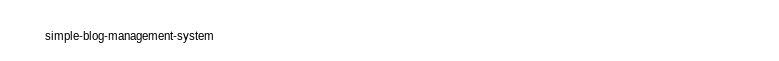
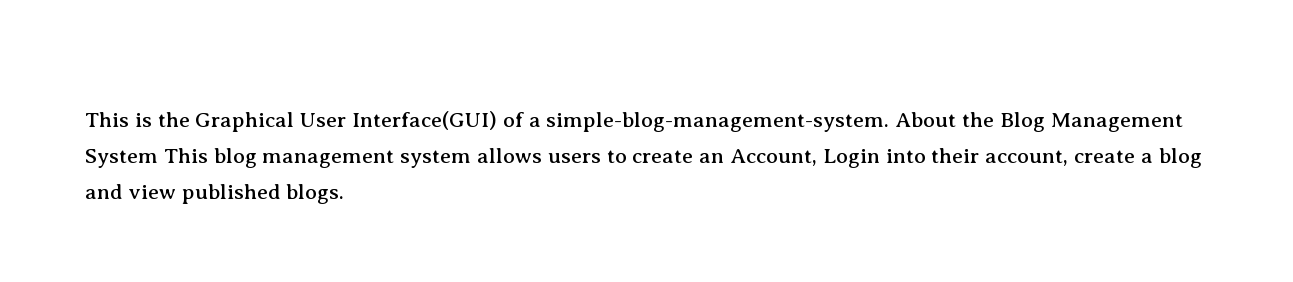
[45,31,214,43] simple-blog-management-system -> [85,111,1183,132] [85,148,1202,168] [85,184,345,204] This is the Graphical User Interface(GUI) of a simple-blog-management-system. About the Blog Management System This blog management system allows users to create an Account, Login into their account, create a blog and view published blogs.

